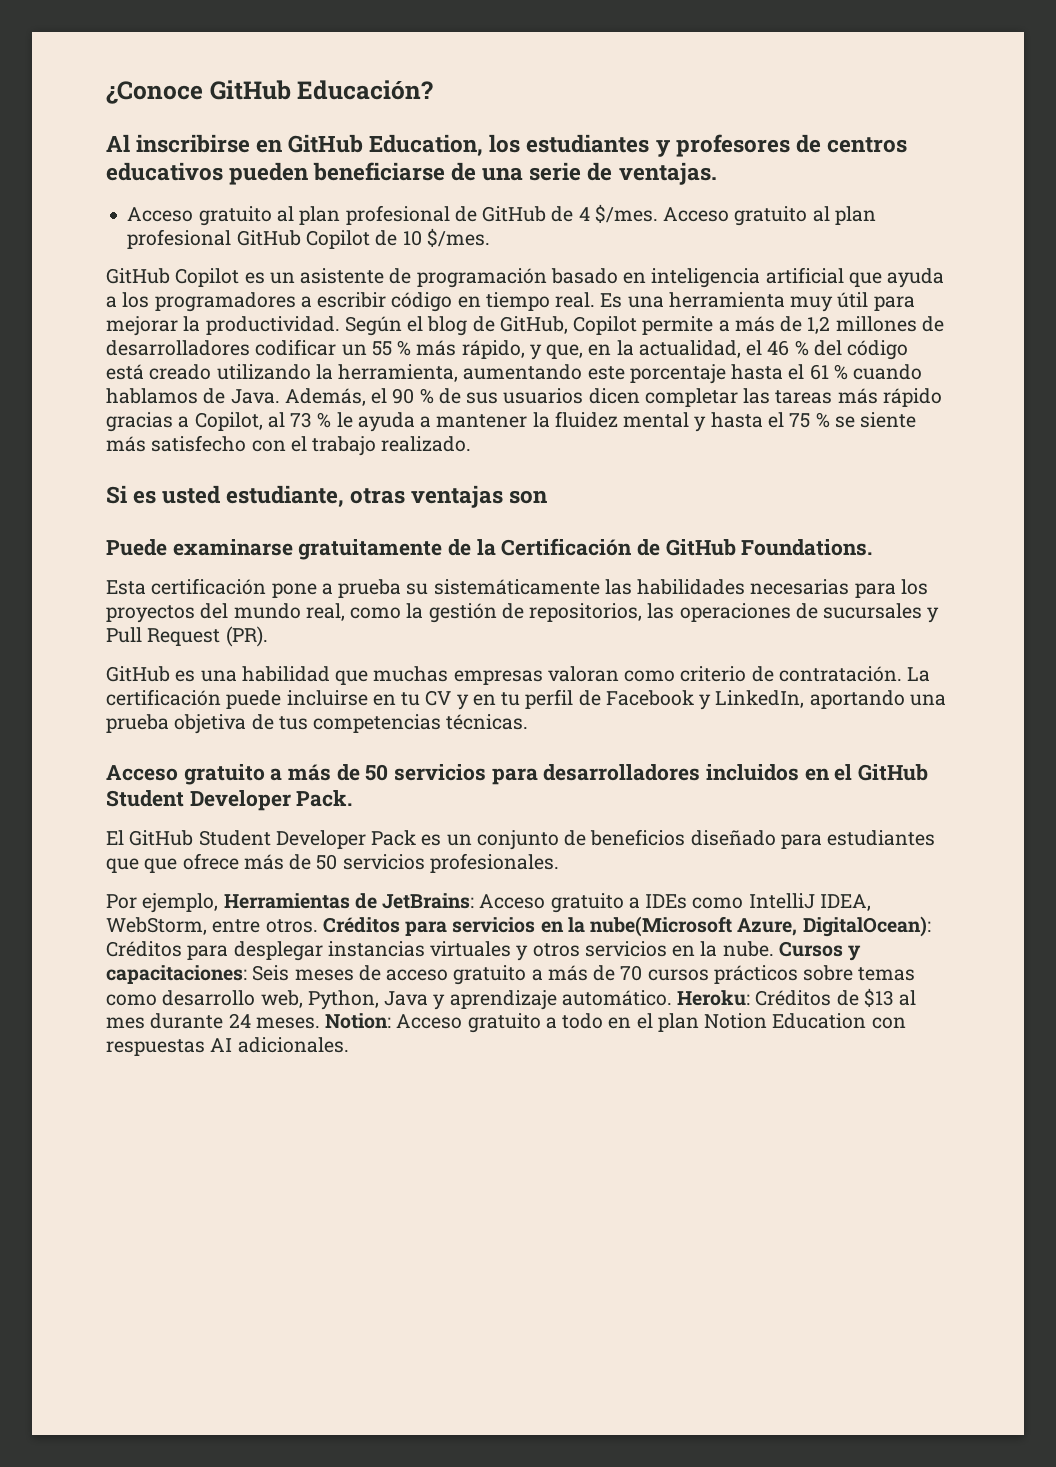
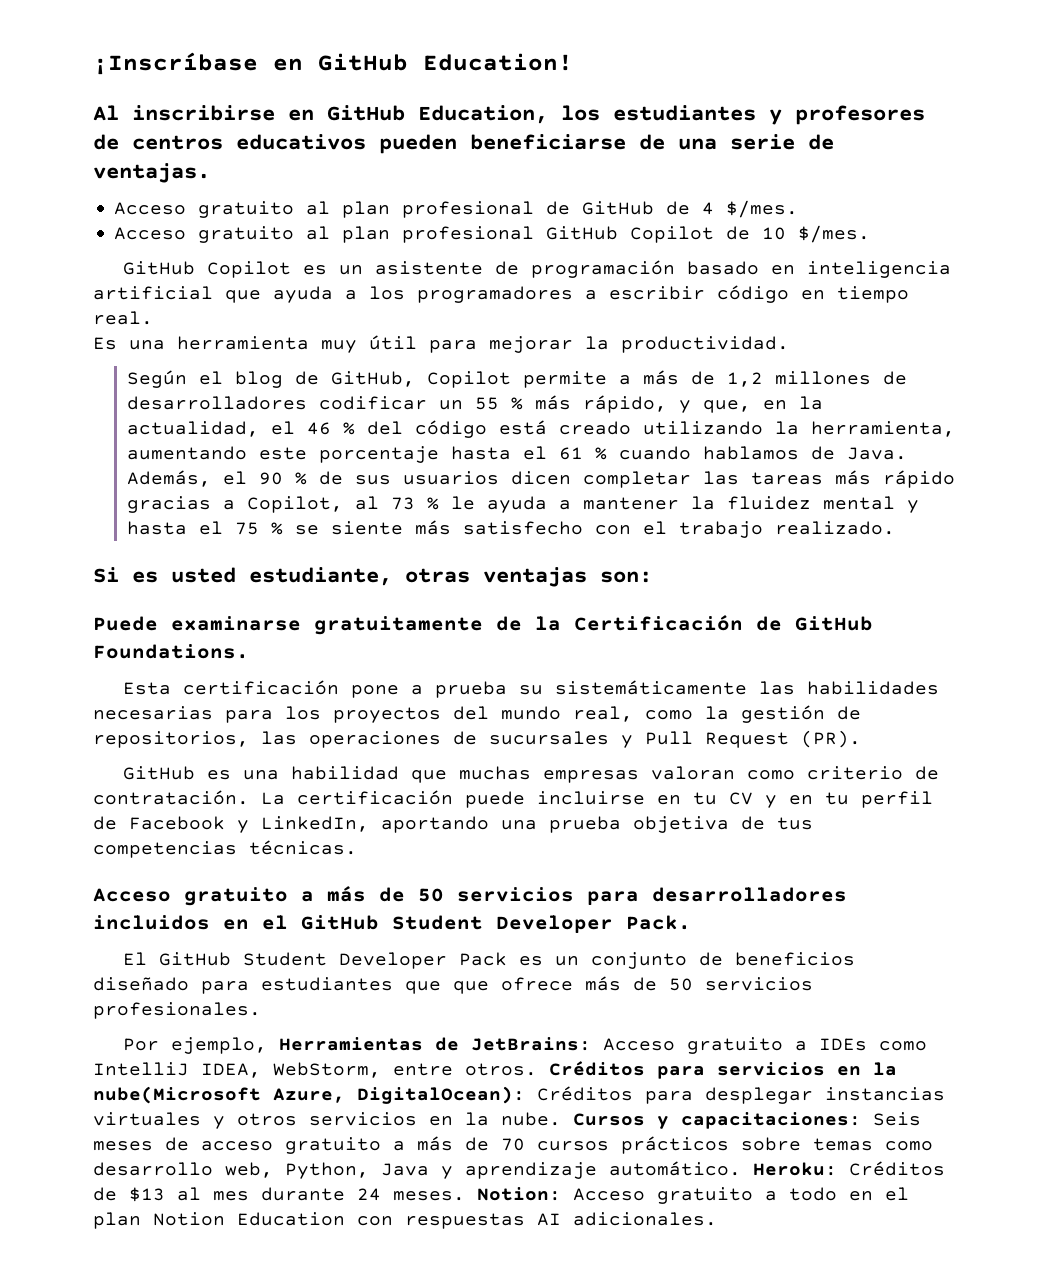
[106,80,434,104] ¿Conoce GitHub Educación? -> [93,52,573,75] ¡Inscríbase en GitHub Education!
(658, 213) none -> (799, 209) //
(596, 300) none -> (153, 318) //
(340, 325) none -> (789, 344) //
[509,490,548,504] son -> [600,571,652,583] son:

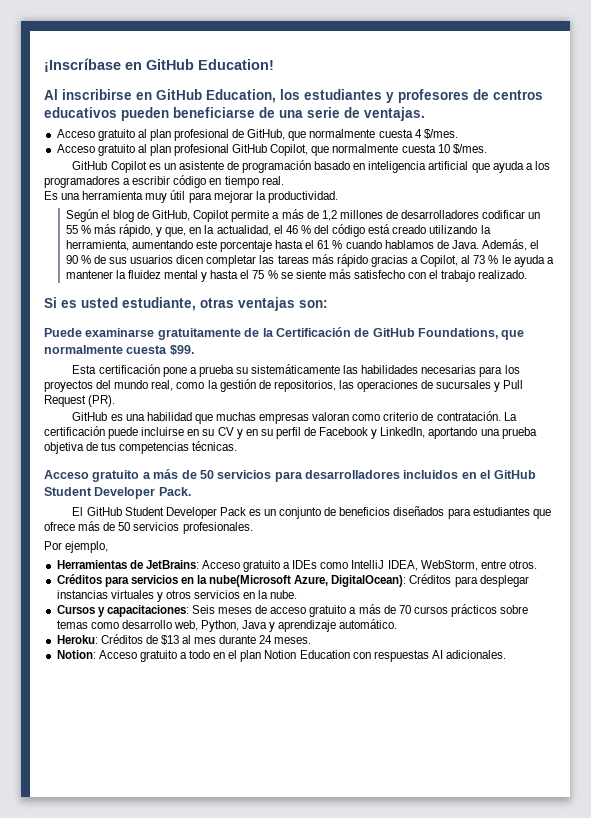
[582,201,691,215] GitHub de -> [247,129,413,141] GitHub, que normalmente cuesta
[630,226,751,243] Copilot de -> [270,144,436,156] Copilot, que normalmente cuesta
[93,644,249,659] Foundations. -> [418,328,525,340] [44,345,194,355] Foundations, que normalmente cuesta $99.
[693,792,717,805] tu -> [202,429,215,436] su
[825,792,849,805] tu -> [260,429,273,436] su
[93,977,189,991] diseñado -> [393,506,445,516] diseñados
[453,981,489,994] que -> (551, 514) none
(268, 1045) none -> (109, 547) //
(537, 1069) none -> (537, 564) //
(561, 1119) none -> (298, 594) //
(741, 1168) none -> (398, 624) //
(465, 1196) none -> (312, 640) //

